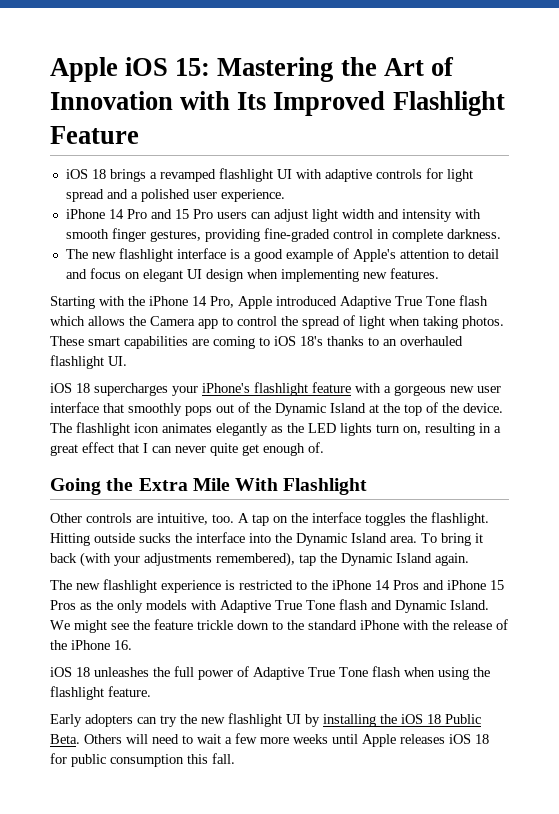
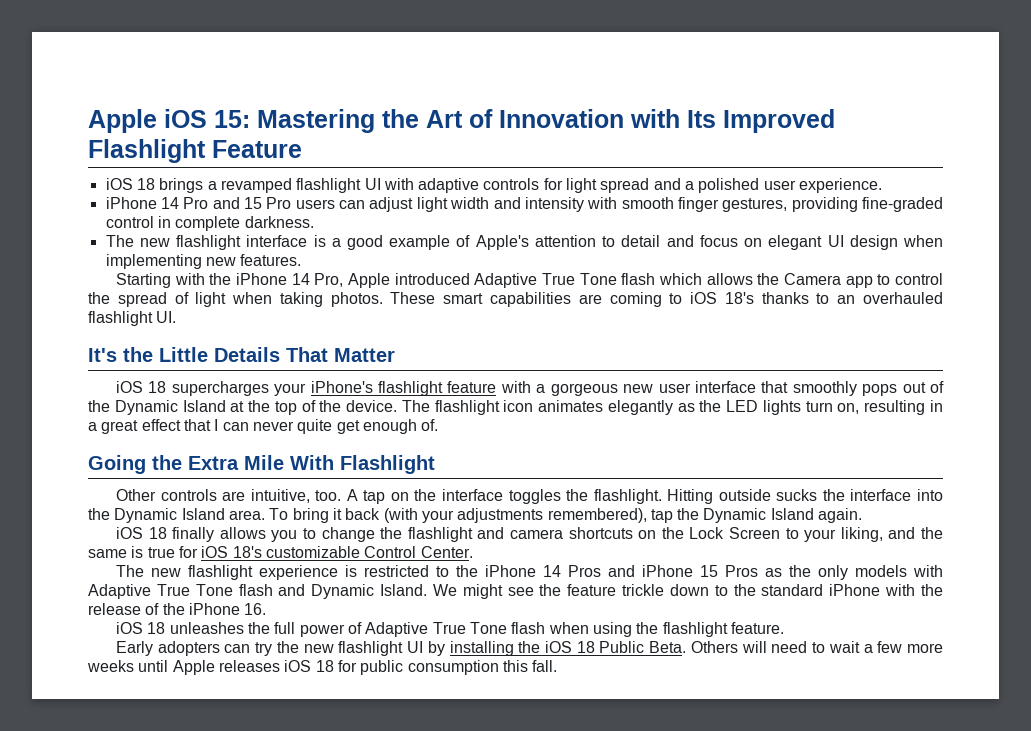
(127, 361) none -> [88,347,395,362] // It's the Little Details That Matter
(469, 559) none -> [116,527,944,542] [88,546,473,558] // iOS 18 finally allows you to change the flashlight and camera shortcuts on the Lock Screen to your liking, and the same is true for iOS 18's customizable Control Center.

